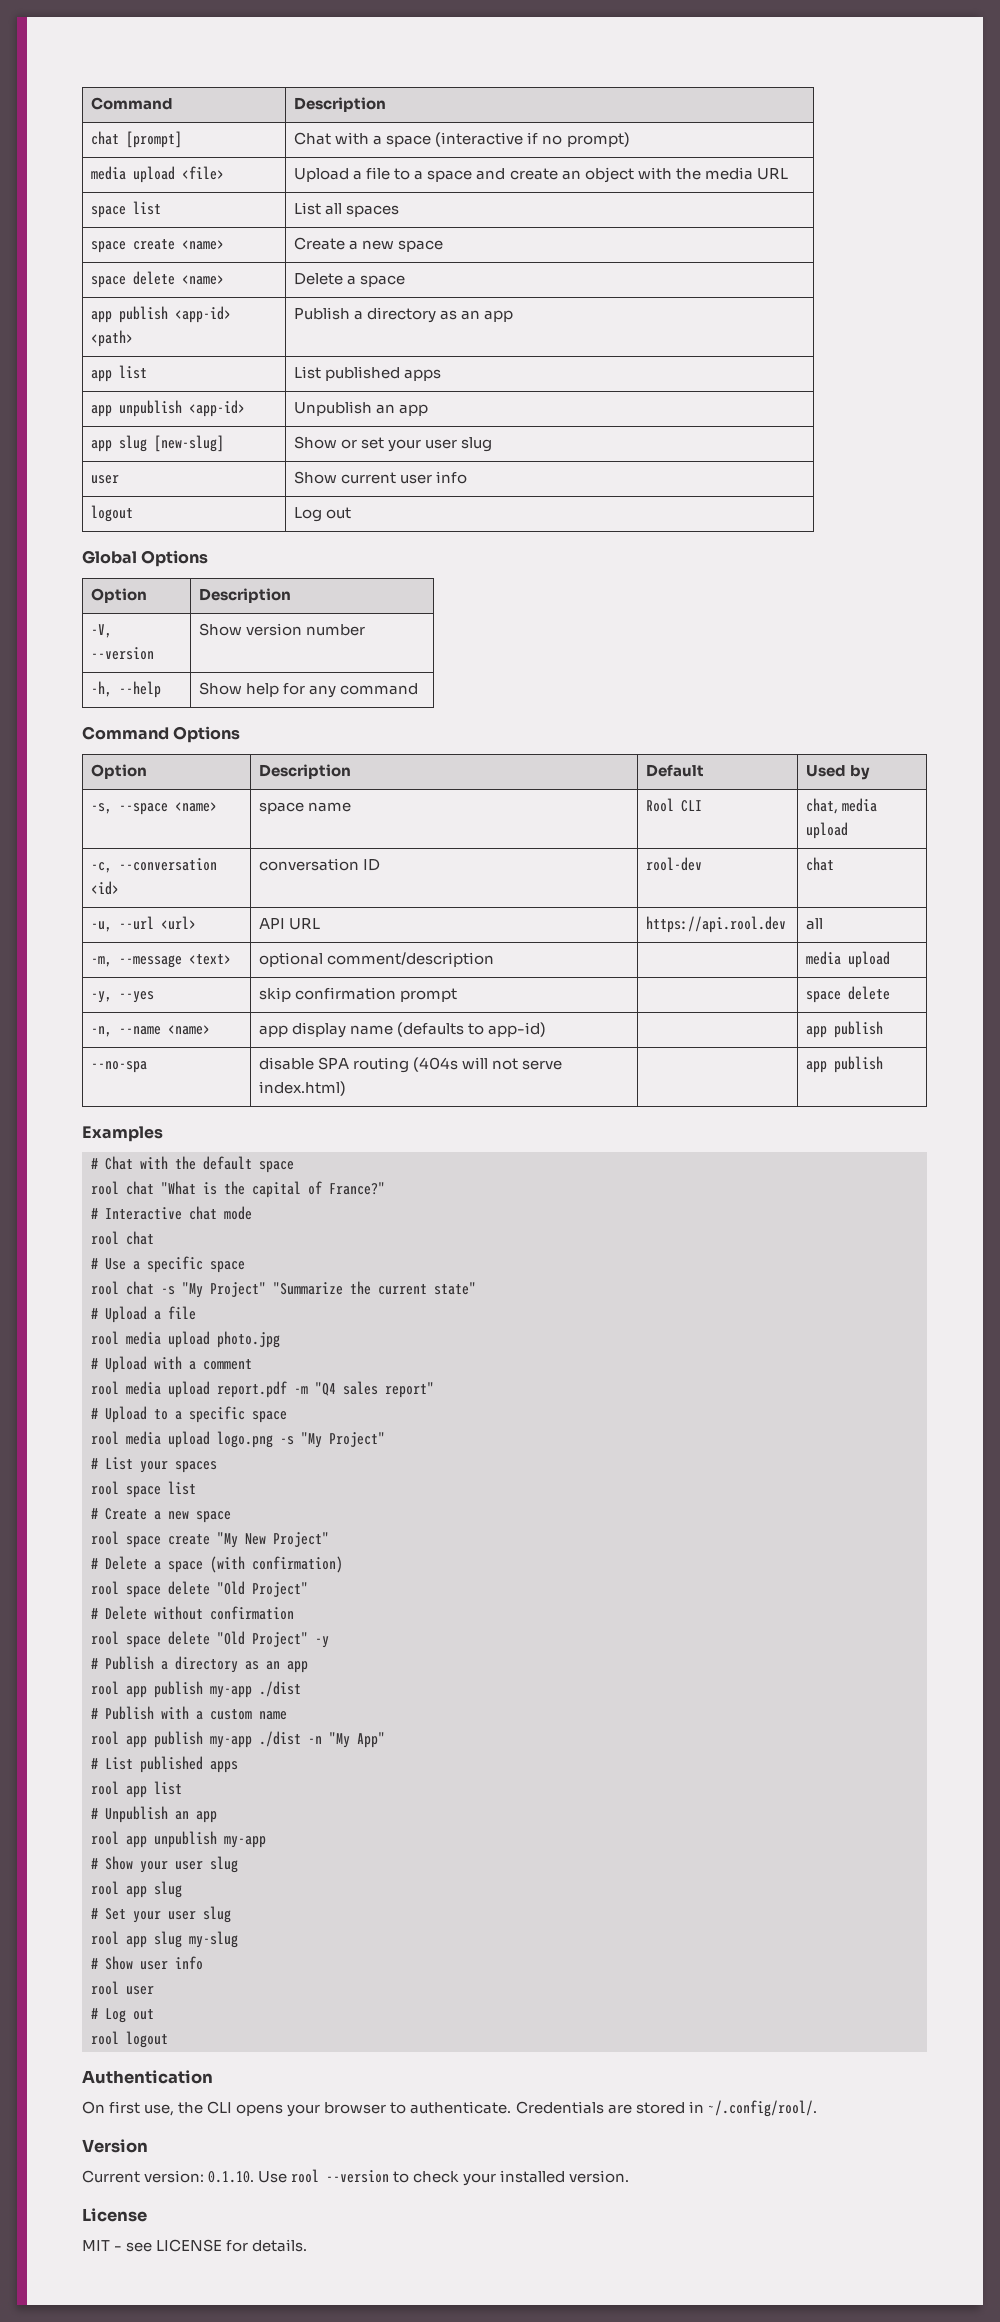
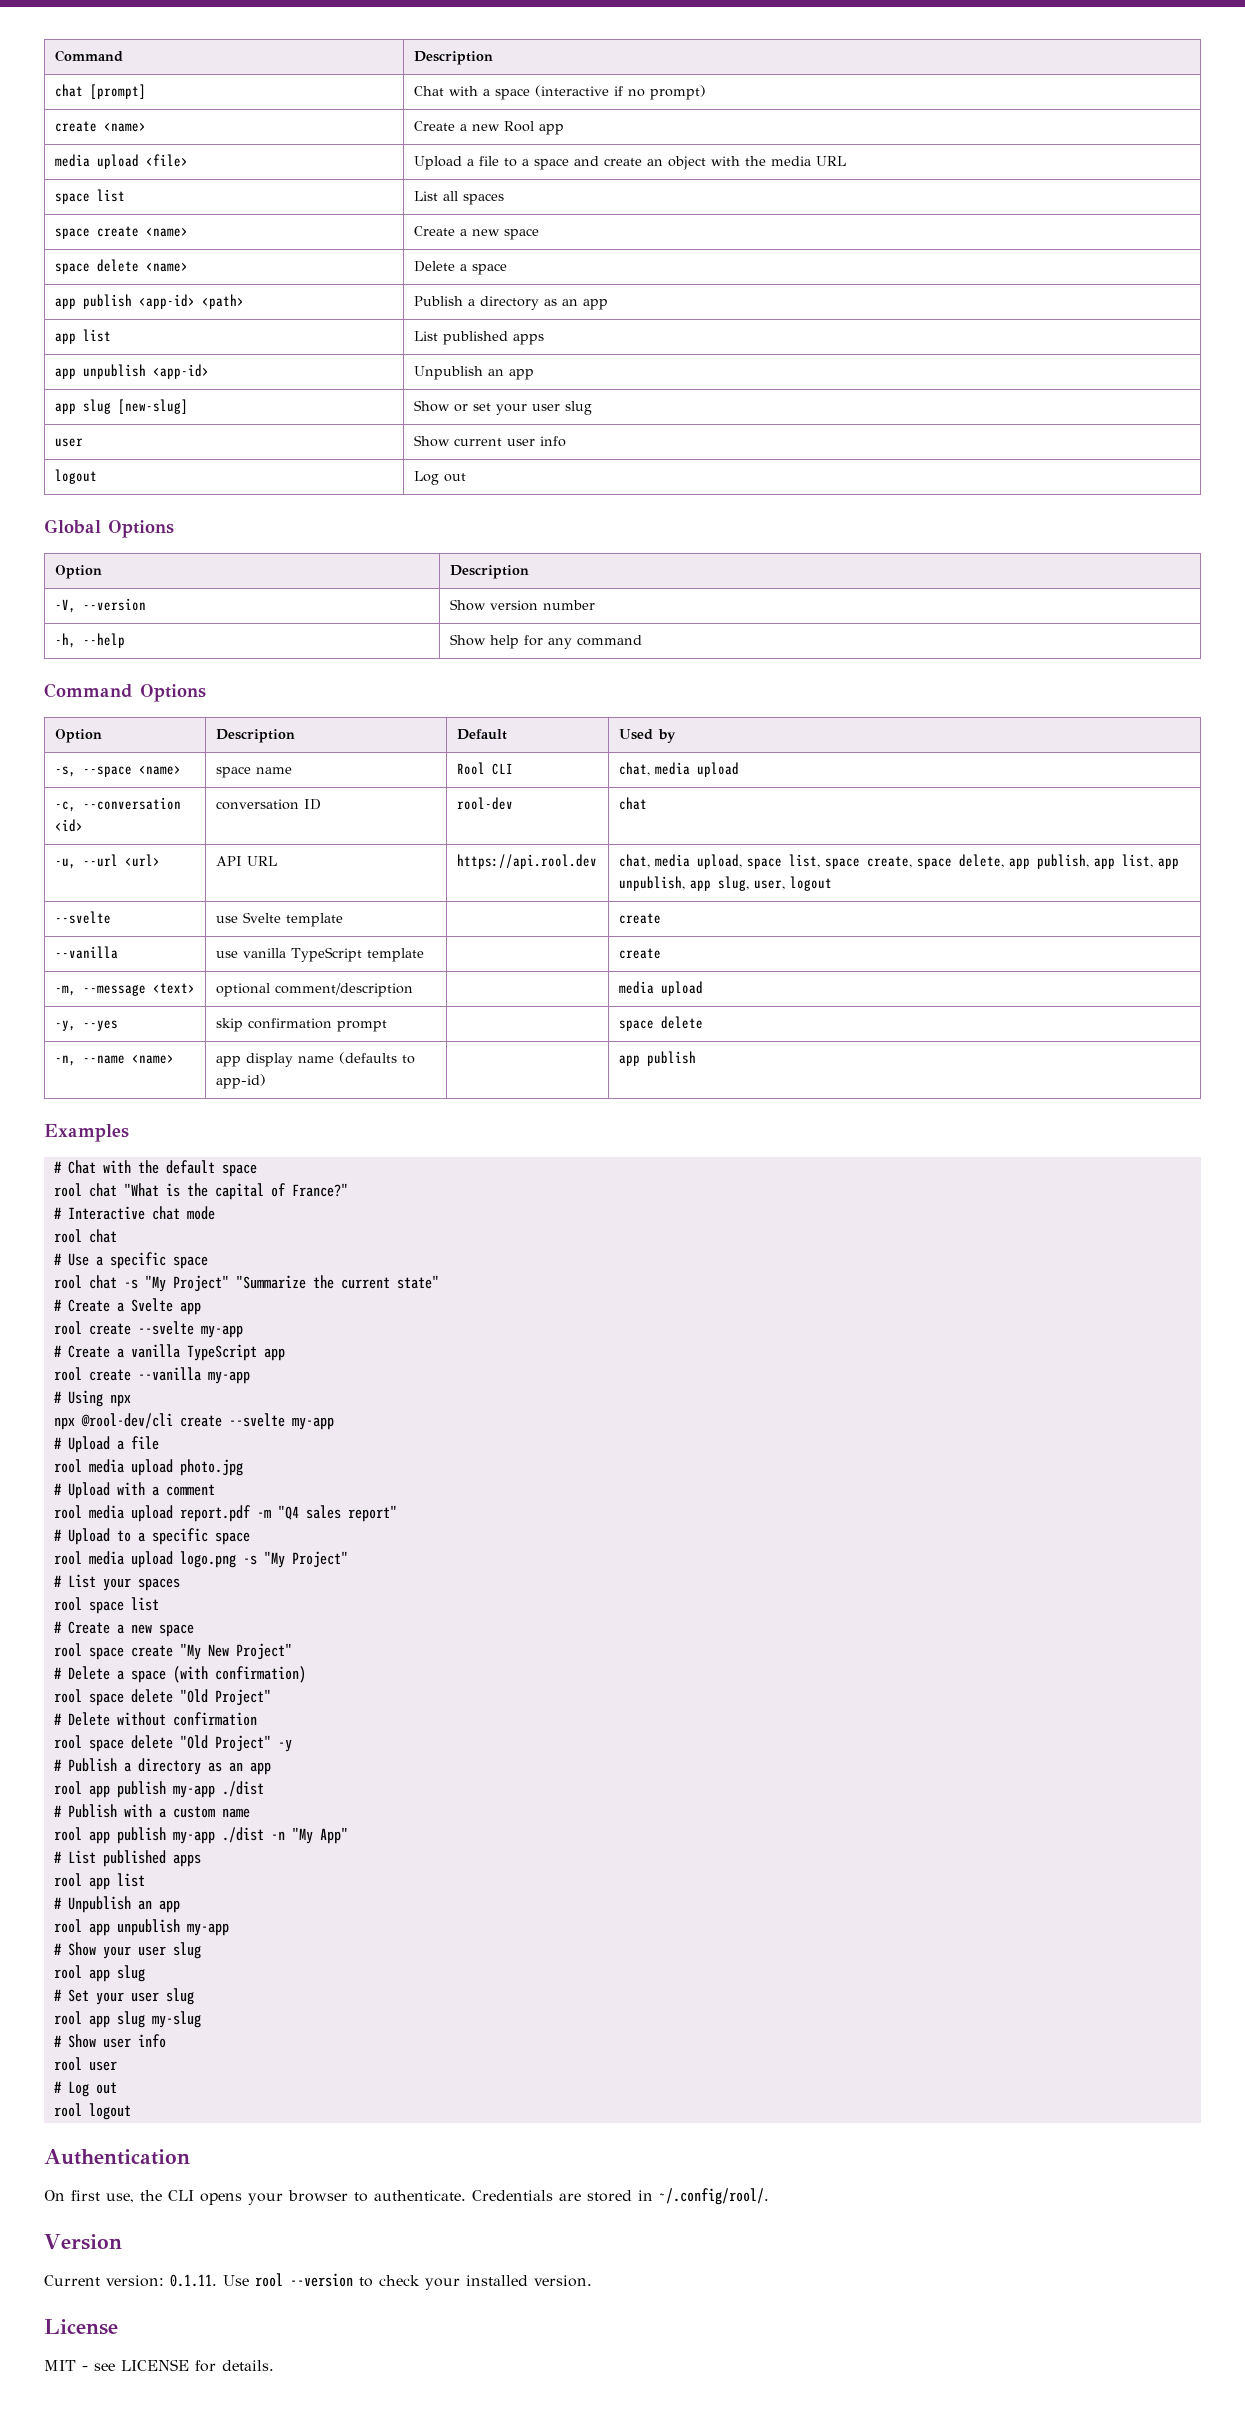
(630, 139) none -> [54,121,146,132] [413,121,564,135] // create <name> | Create a new Rool app
[806,918,824,930] all -> [618,854,1179,869] [618,876,832,891] [54,911,111,924] [215,912,343,927] [618,913,661,924] [54,946,118,959] [215,947,424,962] [618,948,661,959] chat, media upload, space list, space create, space delete, app publish, app list, app unpublish, app slug, user, logout // --svelte | use Svelte template | | create // --vanilla | use vanilla TypeScript template | | create
[91,1061,148,1073] [259,1057,563,1073] [259,1081,347,1096] [806,1056,884,1073] // --no-spa | disable SPA routing (404s will not serve index.html) | | app publish -> (696, 1058) none
(476, 1288) none -> [53,1298,201,1315] [53,1321,243,1338] [53,1344,285,1361] [53,1367,250,1384] [53,1390,131,1407] [53,1413,334,1430] // # Create a Svelte app // rool create --svelte my-app // # Create a vanilla TypeScript app // rool create --vanilla my-app // # Using npx // npx @rool-dev/cli create --svelte my-app
[208,2171,255,2183] 0.1.10. -> [170,2274,217,2287] 0.1.11.

